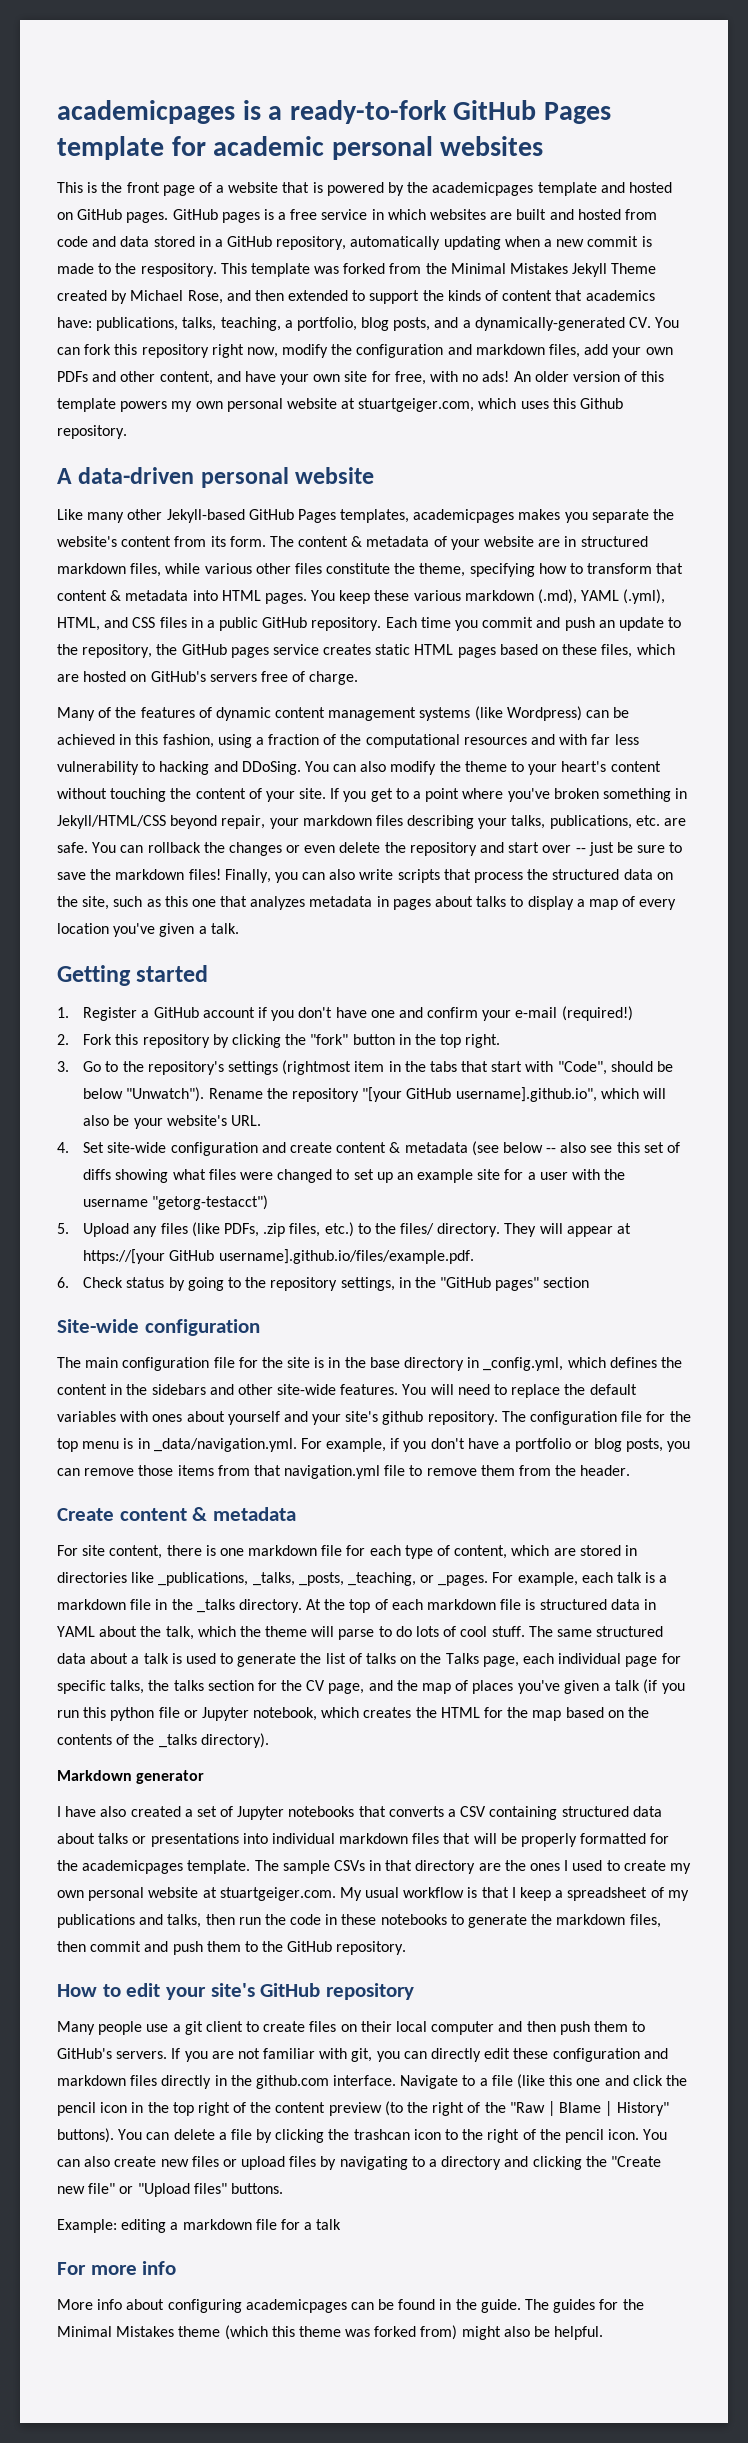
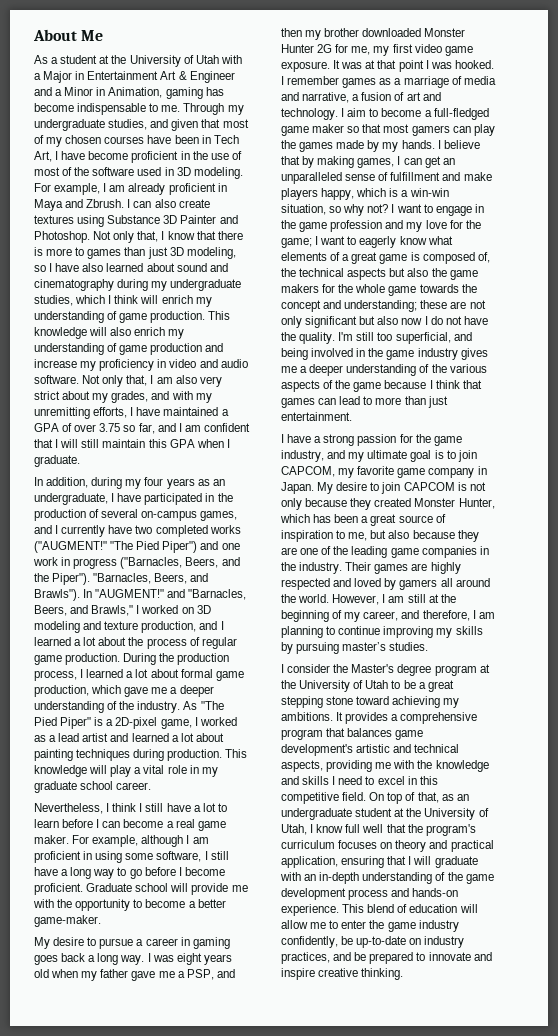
[57,100,611,124] [57,136,544,160] [57,182,672,196] [57,209,657,223] [57,236,652,250] [57,263,657,277] [57,290,655,304] [57,317,680,331] [57,344,673,358] [57,371,665,385] [57,398,624,412] [57,425,127,439] [57,467,375,488] [57,509,675,523] [57,536,648,550] [57,563,684,577] [57,589,666,604] [57,617,682,631] [57,644,675,658] [57,671,359,685] [57,706,630,721] [57,734,639,748] [57,761,661,775] [57,788,688,802] [57,815,687,829] [57,842,683,856] [57,869,673,883] [57,896,677,910] [57,923,239,937] [57,965,209,986] [57,1006,633,1021] [57,1034,501,1048] [57,1060,674,1075] [83,1087,666,1102] [83,1115,261,1129] [57,1141,681,1156] [83,1169,626,1183] [83,1195,269,1210] [57,1222,632,1237] [83,1249,474,1264] [57,1277,590,1291] [57,1319,260,1336] [57,1357,682,1371] [57,1384,637,1398] [57,1411,691,1425] [57,1438,690,1452] [57,1465,631,1479] [57,1507,297,1521] [57,1545,637,1559] [57,1572,668,1586] [57,1599,656,1613] [57,1626,664,1640] [57,1653,681,1667] [57,1679,685,1694] [57,1707,649,1721] [57,1733,269,1748] [57,1770,205,1784] [57,1806,662,1820] [57,1833,670,1847] [57,1860,691,1874] [57,1887,689,1901] [57,1914,661,1928] [57,1941,407,1955] [57,1983,415,2000] [57,2021,646,2035] [57,2048,668,2062] [57,2074,687,2089] [57,2101,669,2116] [57,2128,668,2143] [57,2156,661,2170] [57,2183,283,2197] [57,2219,342,2233] [57,2261,177,2275] [57,2299,644,2313] [57,2325,604,2340] academicpages is a ready-to-fork GitHub Pages template for academic personal websites // This is the front page of a website that is powered by the academicpages template and hosted on GitHub pages. GitHub pages is a free service in which websites are built and hosted from code and data stored in a GitHub repository, automatically updating when a new commit is made to the respository. This template was forked from the Minimal Mistakes Jekyll Theme created by Michael Rose, and then extended to support the kinds of content that academics have: publications, talks, teaching, a portfolio, blog posts, and a dynamically-generated CV. You can fork this repository right now, modify the configuration and markdown files, add your own PDFs and other content, and have your own site for free, with no ads! An older version of this template powers my own personal website at stuartgeiger.com, which uses this Github repository. // A data-driven personal website // Like many other Jekyll-based GitHub Pages templates, academicpages makes you separate the website's content from its form. The content & metadata of your website are in structured markdown files, while various other files constitute the theme, specifying how to transform that content & metadata into HTML pages. You keep these various markdown (.md), YAML (.yml), HTML, and CSS files in a public GitHub repository. Each time you commit and push an update to the repository, the GitHub pages service creates static HTML pages based on these files, which are hosted on GitHub's servers free of charge. // Many of the features of dynamic content management systems (like Wordpress) can be achieved in this fashion, using a fraction of the computational resources and with far less vulnerability to hacking and DDoSing. You can also modify the theme to your heart's content without touching the content of your site. If you get to a point where you've broken something in Jekyll/HTML/CSS beyond repair, your markdown files describing your talks, publications, etc. are safe. You can rollback the changes or even delete the repository and start over -- just be sure to save the markdown files! Finally, you can also write scripts that process the structured data on the site, such as this one that analyzes metadata in pages about talks to display a map of every location you've given a talk. // Getting started // 1. Register a GitHub account if you don't have one and confirm your e-mail (required!) // 2. Fork this repository by clicking the "fork" button in the top right. // 3. Go to the repository's settings (rightmost item in the tabs that start with "Code", should be below "Unwatch"). Rename the repository "[your GitHub username].github.io", which will also be your website's URL. // 4. Set site-wide configuration and create content & metadata (see below -- also see this set of diffs showing what files were changed to set up an example site for a user with the username "getorg-testacct") // 5. Upload any files (like PDFs, .zip files, etc.) to the files/ directory. They will appear at https://[your GitHub username].github.io/files/example.pdf. // 6. Check status by going to the repository settings, in the "GitHub pages" section // Site-wide configuration // The main configuration file for the site is in the base directory in _config.yml, which defines the content in the sidebars and other site-wide features. You will need to replace the default variables with ones about yourself and your site's github repository. The configuration file for the top menu is in _data/navigation.yml. For example, if you don't have a portfolio or blog posts, you can remove those items from that navigation.yml file to remove them from the header. // Create content & metadata // For site content, there is one markdown file for each type of content, which are stored in directories like _publications, _talks, _posts, _teaching, or _pages. For example, each talk is a markdown file in the _talks directory. At the top of each markdown file is structured data in YAML about the talk, which the theme will parse to do lots of cool stuff. The same structured data about a talk is used to generate the list of talks on the Talks page, each individual page for specific talks, the talks section for the CV page, and the map of places you've given a talk (if you run this python file or Jupyter notebook, which creates the HTML for the map based on the contents of the _talks directory). // Markdown generator // I have also created a set of Jupyter notebooks that converts a CSV containing structured data about talks or presentations into individual markdown files that will be properly formatted for the academicpages template. The sample CSVs in that directory are the ones I used to create my own personal website at stuartgeiger.com. My usual workflow is that I keep a spreadsheet of my publications and talks, then run the code in these notebooks to generate the markdown files, then commit and push them to the GitHub repository. // How to edit your site's GitHub repository // Many people use a git client to create files on their local computer and then push them to GitHub's servers. If you are not familiar with git, you can directly edit these configuration and markdown files directly in the github.com interface. Navigate to a file (like this one and click the pencil icon in the top right of the content preview (to the right of the "Raw | Blame | History" buttons). You can delete a file by clicking the trashcan icon to the right of the pencil icon. You can also create new files or upload files by navigating to a directory and clicking the "Create new file" or "Upload files" buttons. // Example: editing a markdown file for a talk // For more info // More info about configuring academicpages can be found in the guide. The guides for the Minimal Mistakes theme (which this theme was forked from) might also be helpful. -> [33,29,104,41] [34,55,242,67] [34,71,235,83] [34,87,224,99] [34,103,244,115] [34,119,249,131] [34,135,239,147] [34,151,242,163] [34,167,243,179] [34,183,227,195] [34,199,210,211] [34,215,238,227] [34,231,243,243] [34,247,236,259] [34,263,228,272] [34,279,242,291] [34,295,212,307] [34,311,231,323] [34,327,185,339] [34,343,224,355] [34,359,248,371] [34,375,222,387] [34,391,212,403] [34,407,229,419] [34,423,250,434] [34,439,230,448] [34,455,80,467] [34,477,225,489] [34,493,233,505] [34,509,238,521] [34,525,241,537] [34,541,240,553] [33,557,240,569] [34,573,209,585] [34,589,247,601] [34,605,211,616] [34,621,224,633] [34,637,237,649] [34,653,230,665] [34,669,244,681] [34,685,214,697] [34,701,224,713] [34,717,237,729] [34,733,224,742] [34,749,248,761] [34,765,218,777] [34,781,152,793] [34,803,227,814] [34,819,226,831] [34,835,209,847] [34,851,229,863] [34,867,225,879] [34,883,248,895] [33,899,226,911] [34,915,101,927] [34,937,230,949] [34,953,232,965] [34,969,235,981] [281,28,466,40] [281,44,473,56] [281,60,494,72] [281,76,496,88] [281,92,441,103] [281,108,489,120] [281,124,495,136] [281,140,480,152] [281,156,455,168] [281,172,492,184] [281,188,449,200] [281,204,484,216] [281,220,481,232] [281,236,453,248] [281,252,490,264] [281,268,478,280] [281,284,477,296] [281,300,486,312] [281,316,488,328] [281,332,472,344] [281,348,488,360] [281,364,487,376] [281,380,482,392] [281,396,448,408] [281,412,352,421] [281,434,462,446] [281,450,477,462] [281,466,487,478] [281,482,486,494] [281,498,495,510] [280,514,446,526] [281,530,479,542] [281,546,489,558] [281,562,461,574] [281,578,490,590] [281,594,456,605] [281,610,495,622] [281,626,483,638] [281,642,429,654] [281,664,490,676] [281,680,454,692] [281,696,460,708] [281,712,478,724] [281,728,424,740] [281,744,460,756] [281,760,489,772] [281,776,438,785] [281,792,469,804] [281,808,489,820] [281,824,476,836] [281,840,494,852] [281,856,478,868] [280,872,494,884] [281,888,459,900] [281,904,478,916] [281,920,459,932] [281,936,465,948] [281,952,492,964] [281,968,404,980] About Me // As a student at the University of Utah with a Major in Entertainment Art & Engineer and a Minor in Animation, gaming has become indispensable to me. Through my undergraduate studies, and given that most of my chosen courses have been in Tech Art, I have become proficient in the use of most of the software used in 3D modeling. For example, I am already proficient in Maya and Zbrush. I can also create textures using Substance 3D Painter and Photoshop. Not only that, I know that there is more to games than just 3D modeling, so I have also learned about sound and cinematography during my undergraduate studies, which I think will enrich my understanding of game production. This knowledge will also enrich my understanding of game production and increase my proficiency in video and audio software. Not only that, I am also very strict about my grades, and with my unremitting efforts, I have maintained a GPA of over 3.75 so far, and I am confident that I will still maintain this GPA when I graduate. // In addition, during my four years as an undergraduate, I have participated in the production of several on-campus games, and I currently have two completed works ("AUGMENT!" "The Pied Piper") and one work in progress ("Barnacles, Beers, and the Piper"). "Barnacles, Beers, and Brawls"). In "AUGMENT!" and "Barnacles, Beers, and Brawls," I worked on 3D modeling and texture production, and I learned a lot about the process of regular game production. During the production process, I learned a lot about formal game production, which gave me a deeper understanding of the industry. As "The Pied Piper" is a 2D-pixel game, I worked as a lead artist and learned a lot about painting techniques during production. This knowledge will play a vital role in my graduate school career. // Nevertheless, I think I still have a lot to learn before I can become a real game maker. For example, although I am proficient in using some software, I still have a long way to go before I become proficient. Graduate school will provide me with the opportunity to become a better game-maker. // My desire to pursue a career in gaming goes back a long way. I was eight years old when my father gave me a PSP, and then my brother downloaded Monster Hunter 2G for me, my first video game exposure. It was at that point I was hooked. I remember games as a marriage of media and narrative, a fusion of art and technology. I aim to become a full-fledged game maker so that most gamers can play the games made by my hands. I believe that by making games, I can get an unparalleled sense of fulfillment and make players happy, which is a win-win situation, so why not? I want to engage in the game profession and my love for the game; I want to eagerly know what elements of a great game is composed of, the technical aspects but also the game makers for the whole game towards the concept and understanding; these are not only significant but also now I do not have the quality. I'm still too superficial, and being involved in the game industry gives me a deeper understanding of the various aspects of the game because I think that games can lead to more than just entertainment. // I have a strong passion for the game industry, and my ultimate goal is to join CAPCOM, my favorite game company in Japan. My desire to join CAPCOM is not only because they created Monster Hunter, which has been a great source of inspiration to me, but also because they are one of the leading game companies in the industry. Their games are highly respected and loved by gamers all around the world. However, I am still at the beginning of my career, and therefore, I am planning to continue improving my skills by pursuing master’s studies. // I consider the Master's degree program at the University of Utah to be a great stepping stone toward achieving my ambitions. It provides a comprehensive program that balances game development's artistic and technical aspects, providing me with the knowledge and skills I need to excel in this competitive field. On top of that, as an undergraduate student at the University of Utah, I know full well that the program's curriculum focuses on theory and practical application, ensuring that I will graduate with an in-depth understanding of the game development process and hands-on experience. This blend of education will allow me to enter the game industry confidently, be up-to-date on industry practices, and be prepared to innovate and inspire creative thinking.

